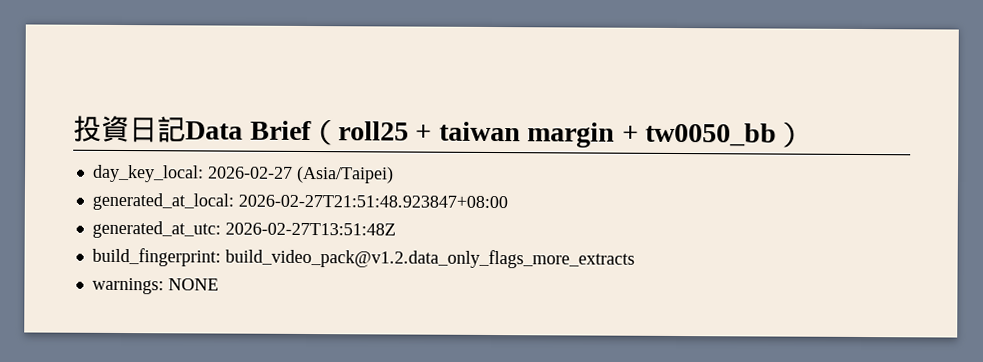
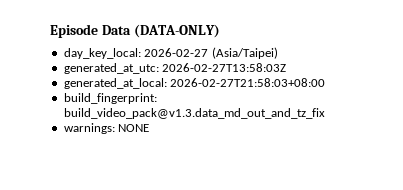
[73,115,806,148] 投資日記Data Brief（roll25 + taiwan margin + tw0050_bb） -> [50,24,220,38] Episode Data (DATA-ONLY)
(394, 174) none -> [63,63,287,74] // generated_at_utc: 2026-02-27T13:58:03Z
[237,194,508,209] [91,220,396,239] 2026-02-27T21:51:48.923847+08:00 // generated_at_utc: 2026-02-27T13:51:48Z -> [170,78,326,87] 2026-02-27T21:58:03+08:00
[224,248,635,269] build_video_pack@v1.2.data_only_flags_more_extracts -> [63,108,325,119] build_video_pack@v1.3.data_md_out_and_tz_fix

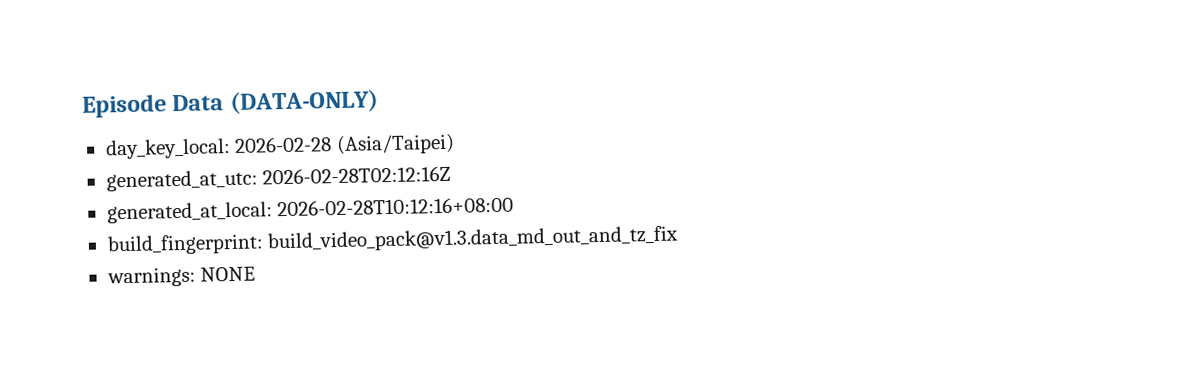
[144,48,209,57] 2026-02-27 -> [234,136,333,153] 2026-02-28
[162,63,287,72] 2026-02-27T13:58:03Z -> [262,165,452,185] 2026-02-28T02:12:16Z
[170,78,326,87] 2026-02-27T21:58:03+08:00 -> [277,196,515,217] 2026-02-28T10:12:16+08:00

